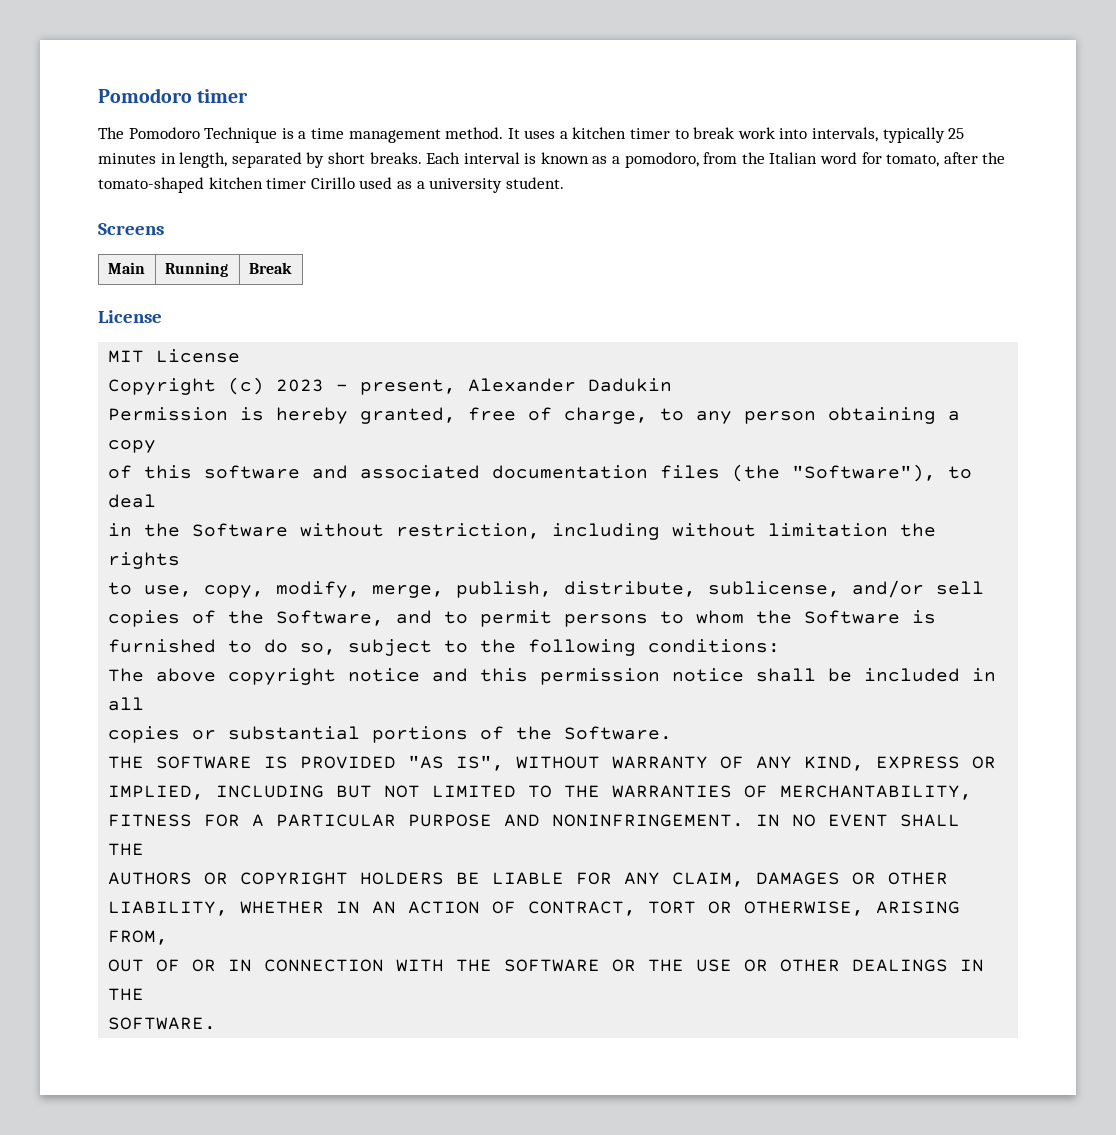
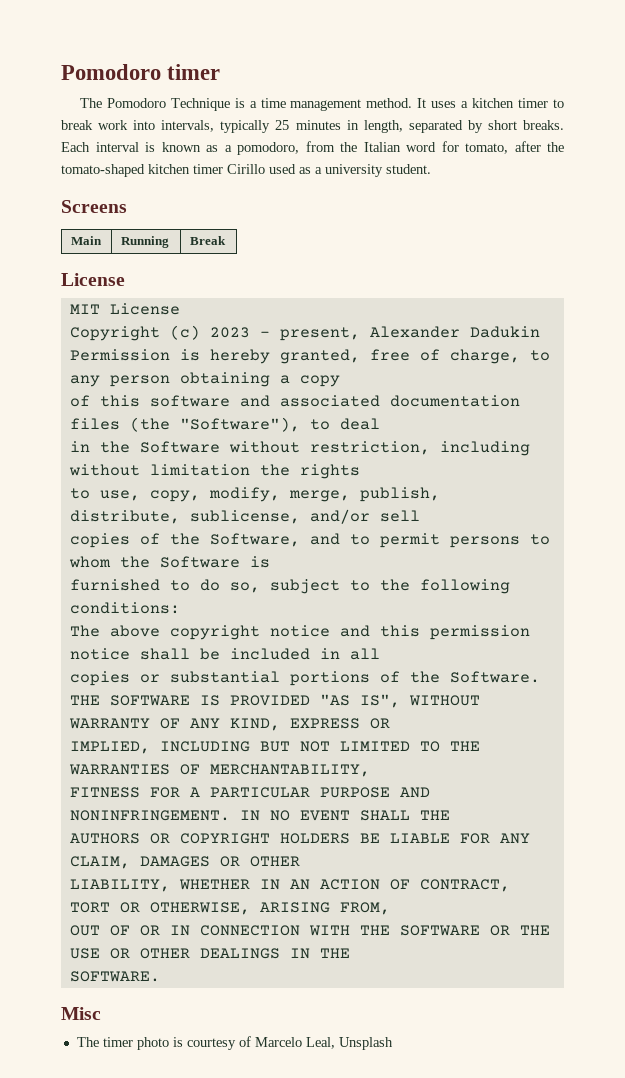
(217, 1023) none -> [61,1007,101,1020] [76,1036,393,1050] // Misc // The timer photo is courtesy of Marcelo Leal, Unsplash

